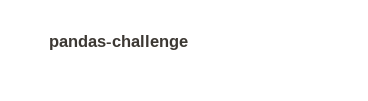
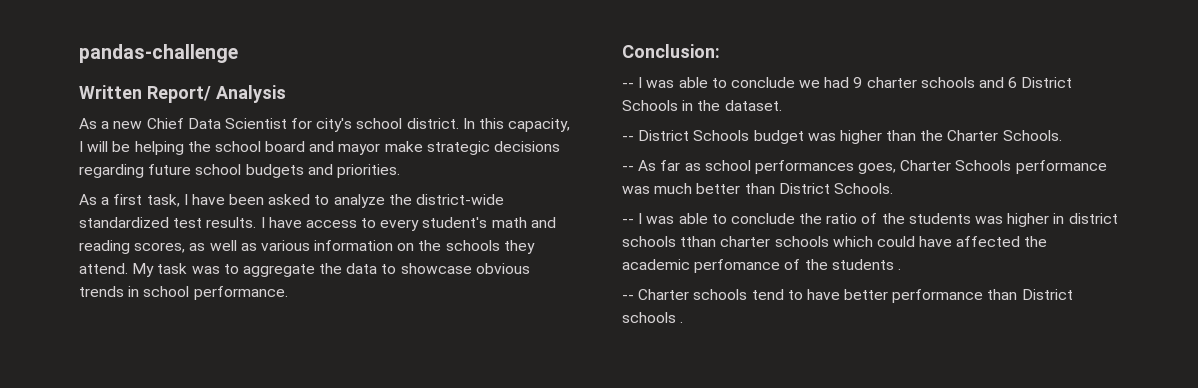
(188, 42) none -> [79,85,286,103] [79,118,571,132] [79,141,561,155] [79,164,400,178] [79,194,505,208] [79,217,556,231] [79,240,535,254] [79,263,530,277] [79,286,288,300] [622,44,720,58] [622,77,1073,88] [622,100,782,111] [622,130,1062,144] [622,160,1107,174] [622,183,893,194] [622,213,1118,227] [622,236,1048,247] [622,259,901,273] [622,289,1073,303] [622,312,684,323] // Written Report/ Analysis // As a new Chief Data Scientist for city's school district. In this capacity, I will be helping the school board and mayor make strategic decisions regarding future school budgets and priorities. // As a first task, I have been asked to analyze the district-wide standardized test results. I have access to every student's math and reading scores, as well as various information on the schools they attend. My task was to aggregate the data to showcase obvious trends in school performance. // Conclusion: // -- I was able to conclude we had 9 charter schools and 6 District Schools in the dataset. // -- District Schools budget was higher than the Charter Schools. // -- As far as school performances goes, Charter Schools performance was much better than District Schools. // -- I was able to conclude the ratio of the students was higher in district schools tthan charter schools which could have affected the academic perfomance of the students . // -- Charter schools tend to have better performance than District schools .

